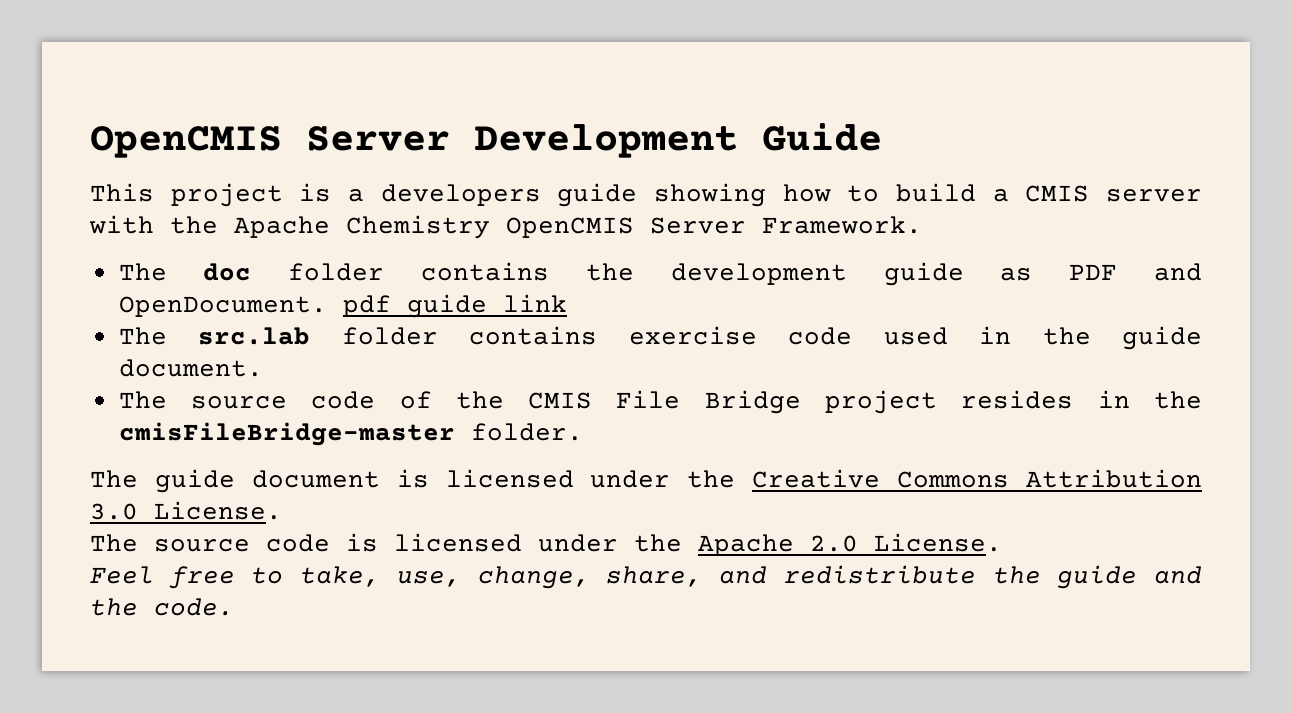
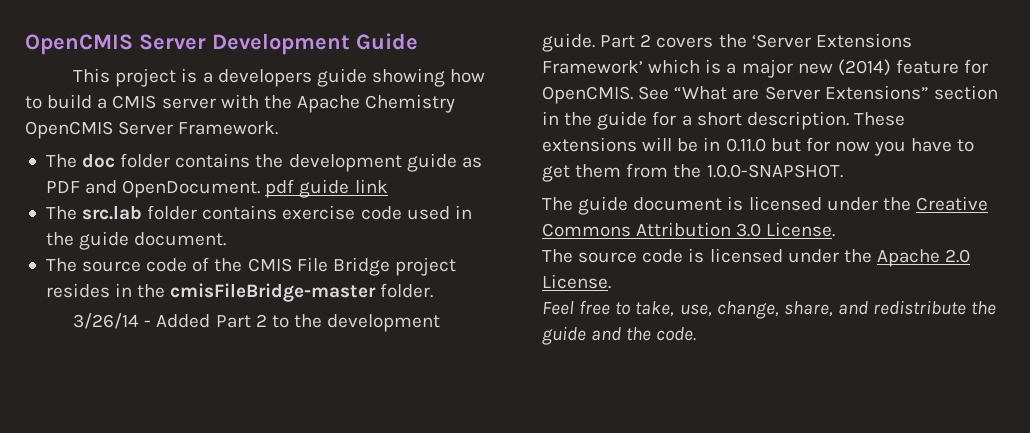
(583, 432) none -> [73,313,441,332] [542,33,912,52] [542,59,989,78] [542,85,998,104] [542,111,905,130] [542,137,975,156] [542,163,843,182] // 3/26/14 - Added Part 2 to the development guide. Part 2 covers the ‘Server Extensions Framework’ which is a major new (2014) feature for OpenCMIS. See “What are Server Extensions” section in the guide for a short description. These extensions will be in 0.11.0 but for now you have to get them from the 1.0.0-SNAPSHOT.

